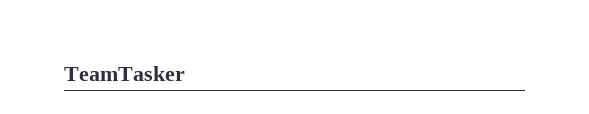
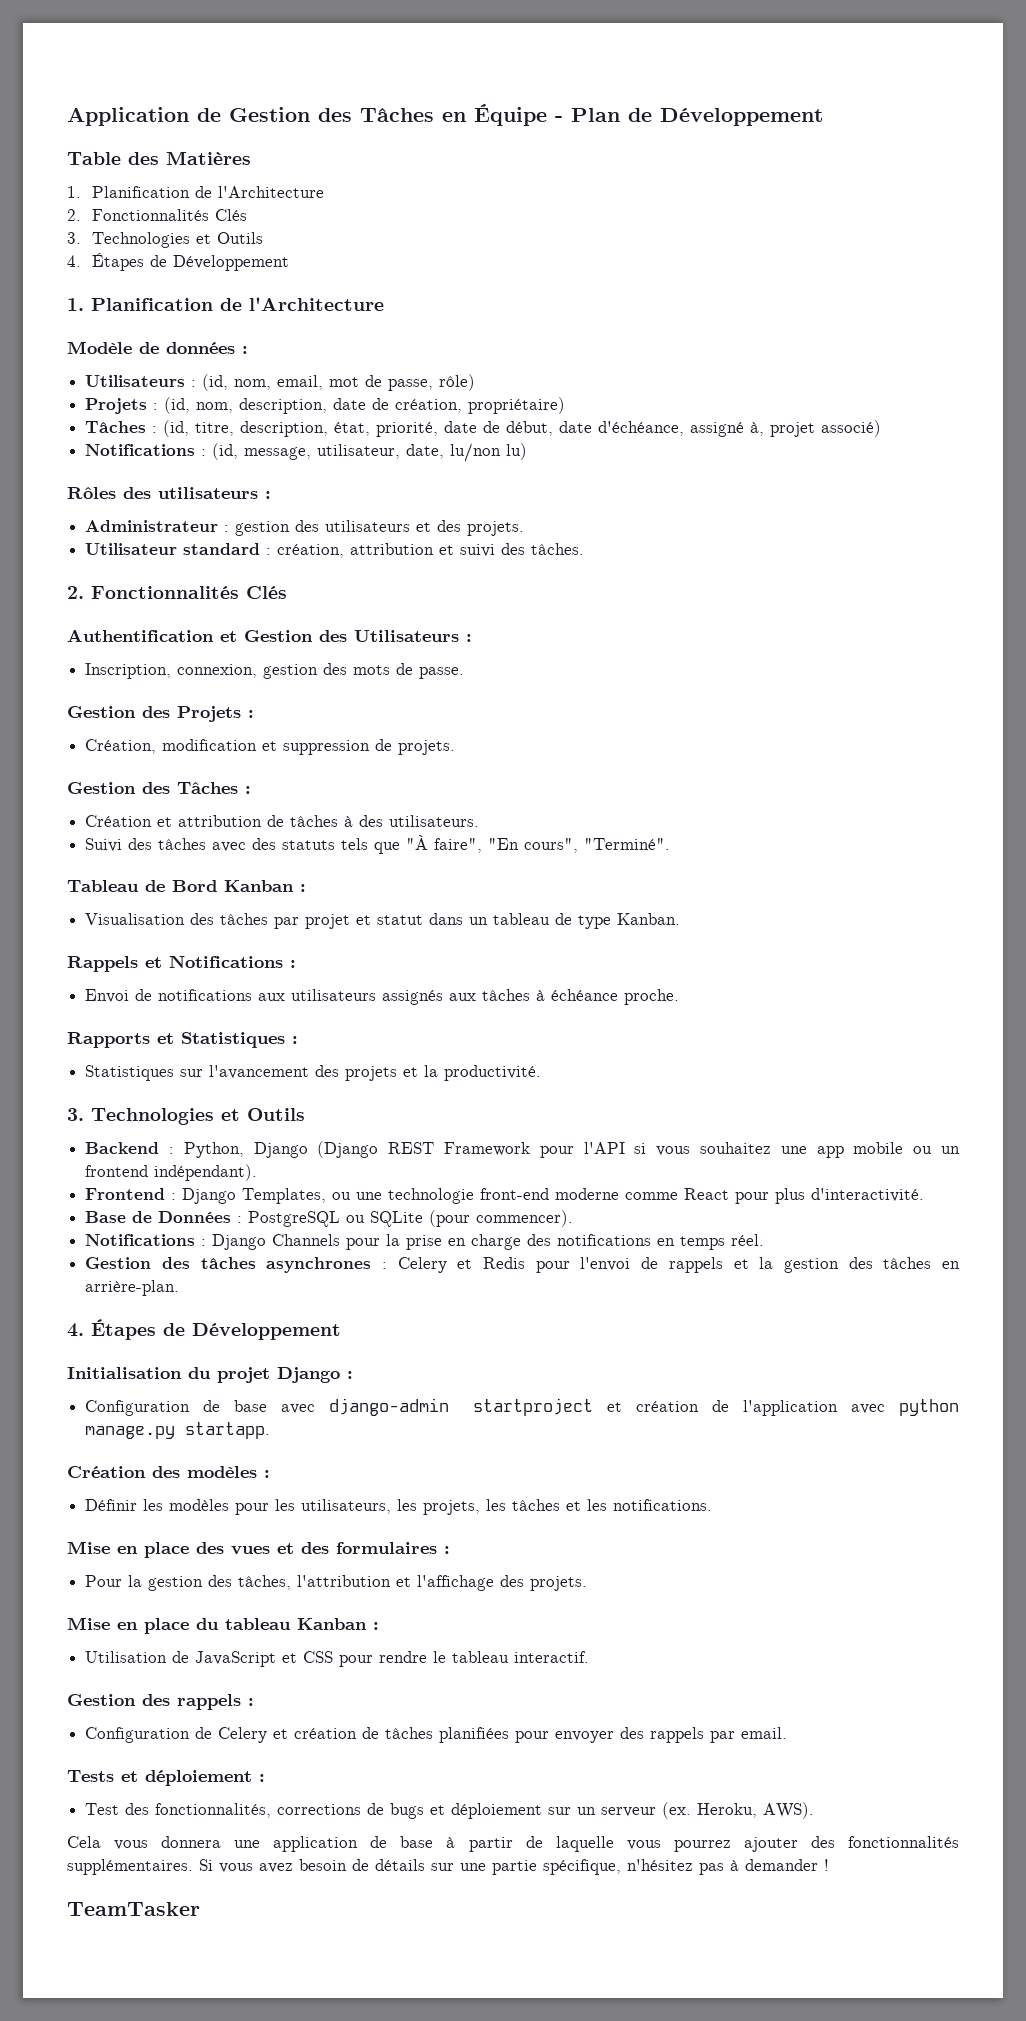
(64, 73) none -> [67,103,823,126] [67,151,251,165] [67,186,325,198] [67,209,248,221] [67,232,264,248] [67,253,290,271] [67,297,384,311] [67,341,248,354] [85,374,476,391] [85,397,566,414] [85,420,882,437] [85,443,528,462] [67,487,271,499] [85,520,525,536] [85,543,585,558] [67,586,287,599] [67,629,472,642] [85,663,465,679] [67,706,254,722] [85,739,456,755] [67,782,251,794] [85,815,480,827] [85,835,671,854] [67,880,306,892] [85,913,681,929] [67,955,296,972] [85,989,680,1005] [67,1032,298,1048] [85,1065,542,1081] [67,1108,305,1125] [85,1141,961,1158] [85,1164,258,1181] [85,1188,925,1204] [85,1210,574,1227] [85,1234,765,1250] [85,1257,961,1273] [85,1280,180,1296] [67,1319,341,1340] [67,1367,353,1383] [85,1398,959,1416] [85,1422,271,1439] [67,1466,270,1478] [85,1499,713,1515] [67,1541,450,1558] [85,1575,588,1591] [67,1617,379,1634] [85,1651,590,1667] [67,1694,254,1710] [85,1727,788,1743] [67,1770,265,1786] [85,1802,815,1819] [67,1836,960,1852] [67,1859,829,1875] Application de Gestion des Tâches en Équipe - Plan de Développement // Table des Matières // 1. Planification de l'Architecture // 2. Fonctionnalités Clés // 3. Technologies et Outils // 4. Étapes de Développement // 1. Planification de l'Architecture // Modèle de données : // Utilisateurs : (id, nom, email, mot de passe, rôle) // Projets : (id, nom, description, date de création, propriétaire) // Tâches : (id, titre, description, état, priorité, date de début, date d'échéance, assigné à, projet associé) // Notifications : (id, message, utilisateur, date, lu/non lu) // Rôles des utilisateurs : // Administrateur : gestion des utilisateurs et des projets. // Utilisateur standard : création, attribution et suivi des tâches. // 2. Fonctionnalités Clés // Authentification et Gestion des Utilisateurs : // Inscription, connexion, gestion des mots de passe. // Gestion des Projets : // Création, modification et suppression de projets. // Gestion des Tâches : // Création et attribution de tâches à des utilisateurs. // Suivi des tâches avec des statuts tels que "À faire", "En cours", "Terminé". // Tableau de Bord Kanban : // Visualisation des tâches par projet et statut dans un tableau de type Kanban. // Rappels et Notifications : // Envoi de notifications aux utilisateurs assignés aux tâches à échéance proche. // Rapports et Statistiques : // Statistiques sur l'avancement des projets et la productivité. // 3. Technologies et Outils // Backend : Python, Django (Django REST Framework pour l'API si vous souhaitez une app mobile ou un frontend indépendant). // Frontend : Django Templates, ou une technologie front-end moderne comme React pour plus d'interactivité. // Base de Données : PostgreSQL ou SQLite (pour commencer). // Notifications : Django Channels pour la prise en charge des notifications en temps réel. // Gestion des tâches asynchrones : Celery et Redis pour l'envoi de rappels et la gestion des tâches en arrière-plan. // 4. Étapes de Développement // Initialisation du projet Django : // Configuration de base avec django-admin startproject et création de l'application avec python manage.py startapp. // Création des modèles : // Définir les modèles pour les utilisateurs, les projets, les tâches et les notifications. // Mise en place des vues et des formulaires : // Pour la gestion des tâches, l'attribution et l'affichage des projets. // Mise en place du tableau Kanban : // Utilisation de JavaScript et CSS pour rendre le tableau interactif. // Gestion des rappels : // Configuration de Celery et création de tâches planifiées pour envoyer des rappels par email. // Tests et déploiement : // Test des fonctionnalités, corrections de bugs et déploiement sur un serveur (ex. Heroku, AWS). // Cela vous donnera une application de base à partir de laquelle vous pourrez ajouter des fonctionnalités supplémentaires. Si vous avez besoin de détails sur une partie spécifique, n'hésitez pas à demander ! //

